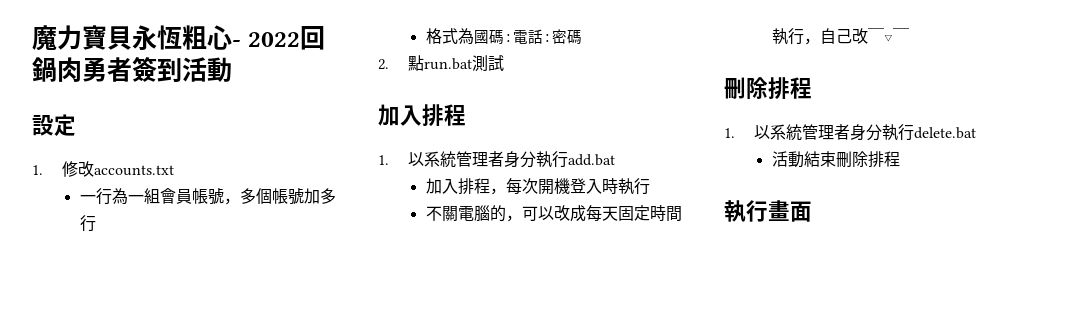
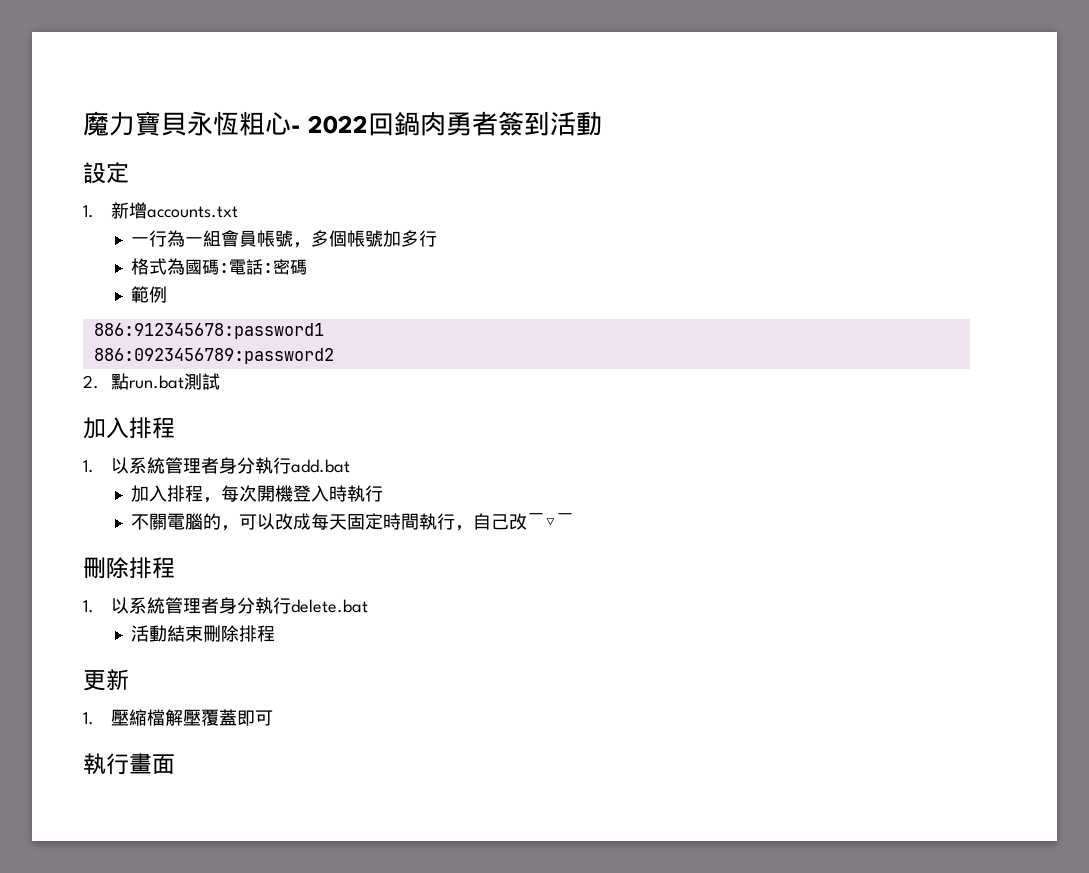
[62,161,95,177] 修改 -> [111,202,148,219] 新增
(582, 37) none -> [131,286,168,303] [93,323,324,339] [93,348,334,364] // 範例 // 886:912345678:password1 // 886:0923456789:password2
(900, 159) none -> [83,669,129,691] [83,709,274,726] // 更新 // 1.壓縮檔解壓覆蓋即可

